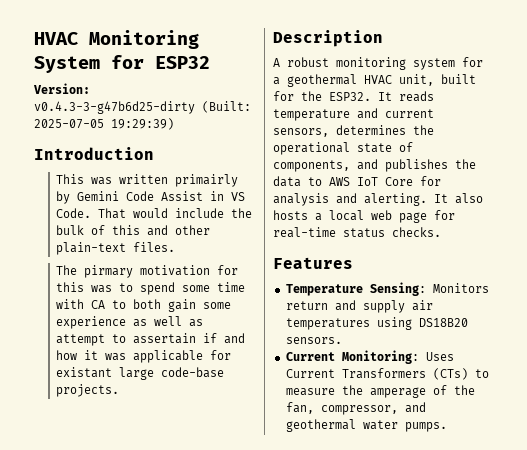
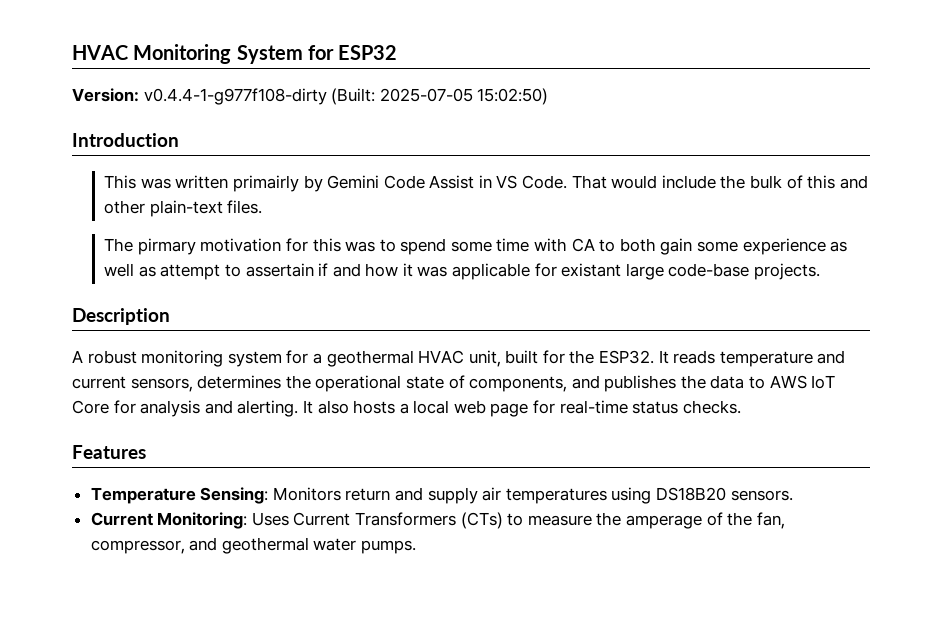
[34,101,195,114] v0.4.3-3-g47b6d25-dirty -> [143,88,327,105] v0.4.4-1-g977f108-dirty
[111,118,174,130] 19:29:39) -> [477,88,549,105] 15:02:50)

